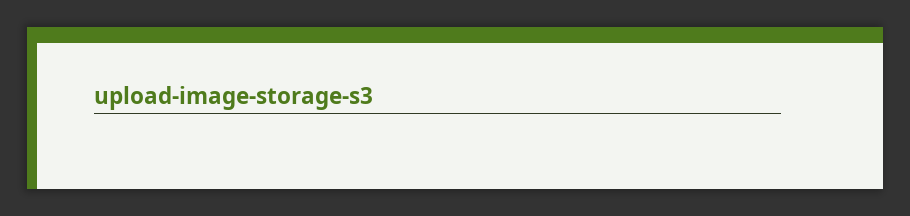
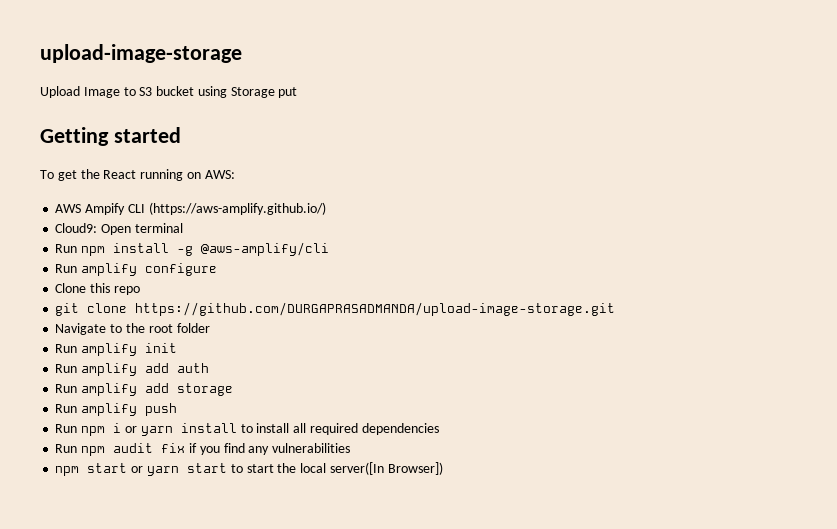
[94,86,373,110] upload-image-storage-s3 -> [40,44,242,63] [40,86,298,98] [40,127,181,146] [40,169,235,181] [55,202,326,215] [55,223,183,235] [55,242,330,256] [55,263,218,276] [55,283,140,295] [55,302,616,316] [55,323,210,335] [55,343,178,356] [55,363,210,376] [55,383,234,396] [55,403,178,416] [55,423,439,436] [55,443,351,456] [55,462,443,476] upload-image-storage // Upload Image to S3 bucket using Storage put // Getting started // To get the React running on AWS: // AWS Ampify CLI (https://aws-amplify.github.io/) // Cloud9: Open terminal // Run npm install -g @aws-amplify/cli // Run amplify configure // Clone this repo // git clone https://github.com/DURGAPRASADMANDA/upload-image-storage.git // Navigate to the root folder // Run amplify init // Run amplify add auth // Run amplify add storage // Run amplify push // Run npm i or yarn install to install all required dependencies // Run npm audit fix if you find any vulnerabilities // npm start or yarn start to start the local server([In Browser])

